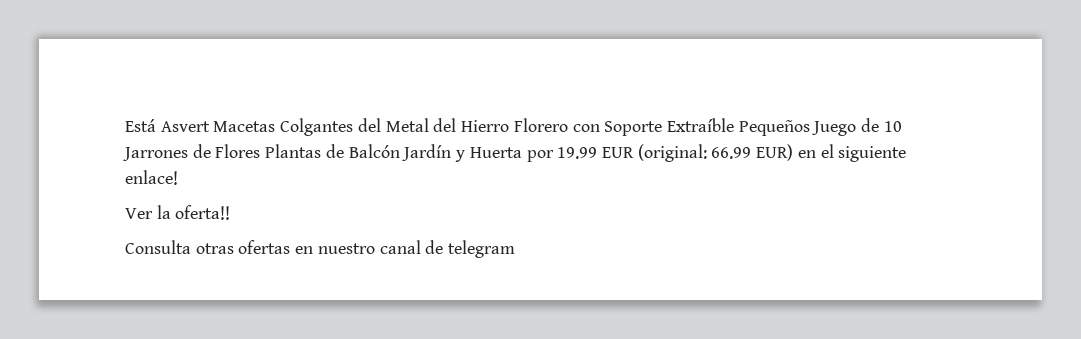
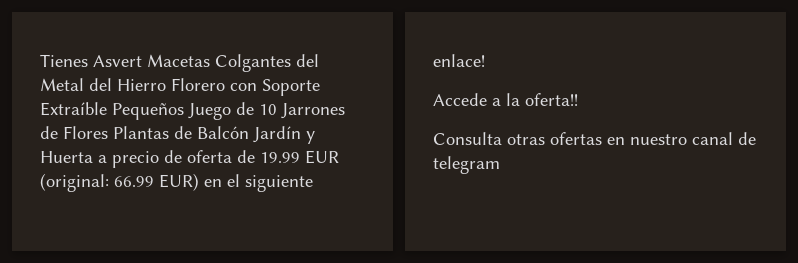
[125,119,156,132] Está -> [40,54,88,67] Tienes
[526,150,554,162] por -> [98,150,255,168] a precio de oferta de
[125,208,153,219] Ver -> [433,93,501,106] Accede a

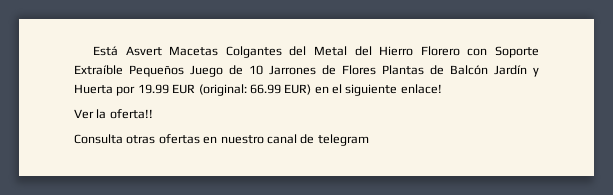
[40,54,88,67] Tienes -> [93,46,119,56] Está
[98,150,255,168] a precio de oferta de -> [116,86,136,96] por
[433,93,501,106] Accede a -> [74,109,94,119] Ver

